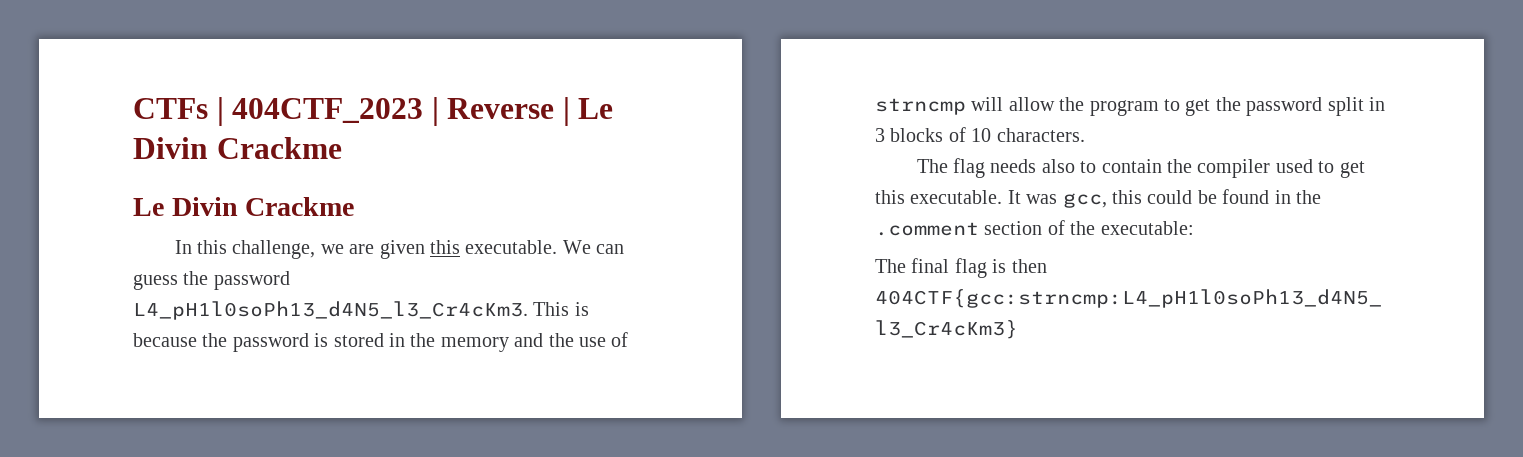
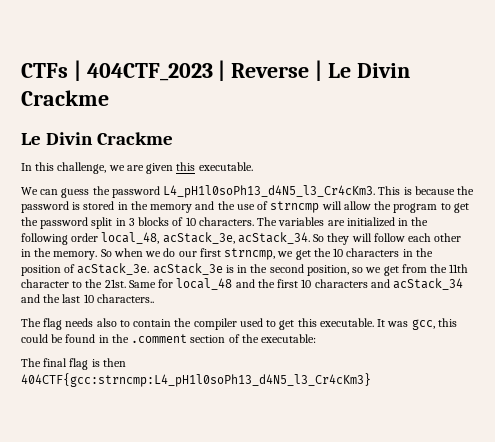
(558, 247) none -> (253, 166) //
(1085, 135) none -> [257,217,429,227] [21,232,462,245] [21,248,433,260] [21,263,469,276] [21,278,464,290] [21,294,154,303] The variables are initialized in the following order local_48, acStack_3e, acStack_34. So they will follow each other in the memory. So when we do our first strncmp, we get the 10 characters in the position of acStack_3e. acStack_3e is in the second position, so we get from the 11th character to the 21st. Same for local_48 and the first 10 characters and acStack_34 and the last 10 characters..

